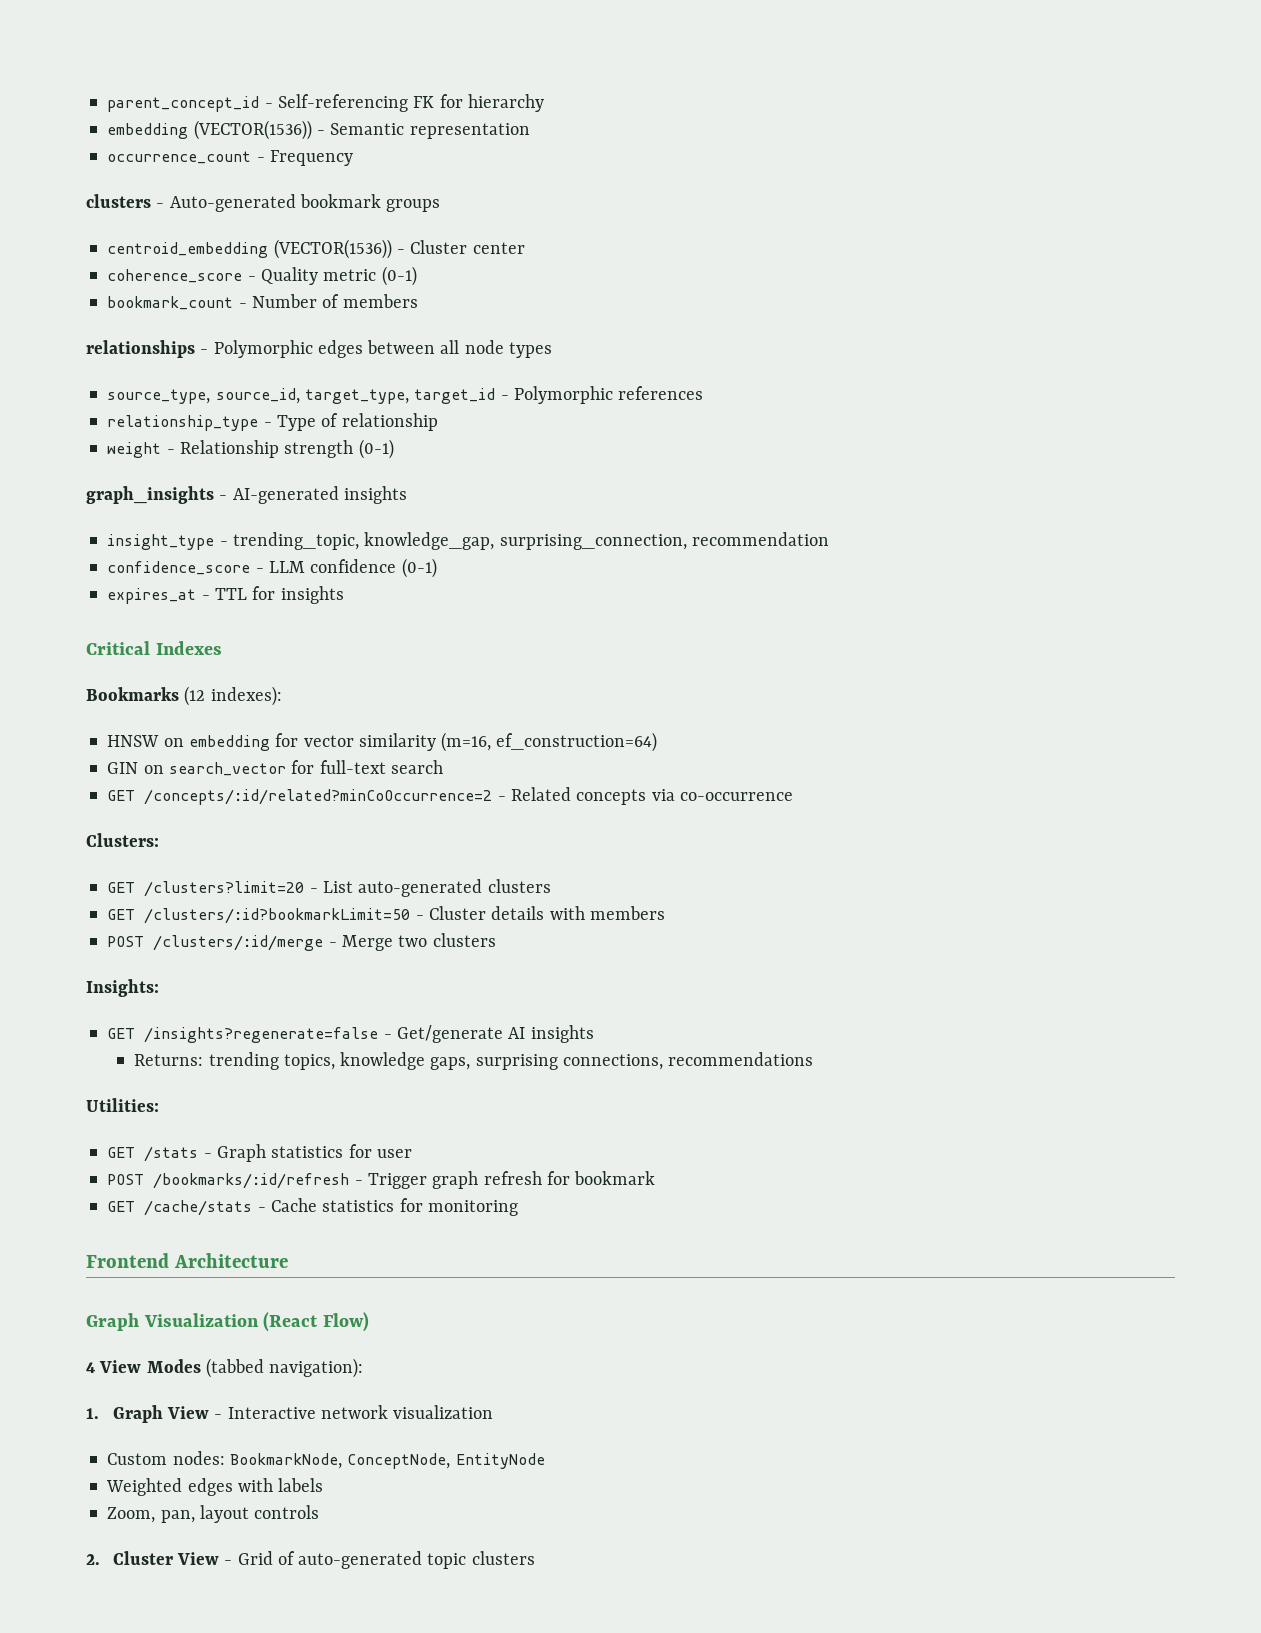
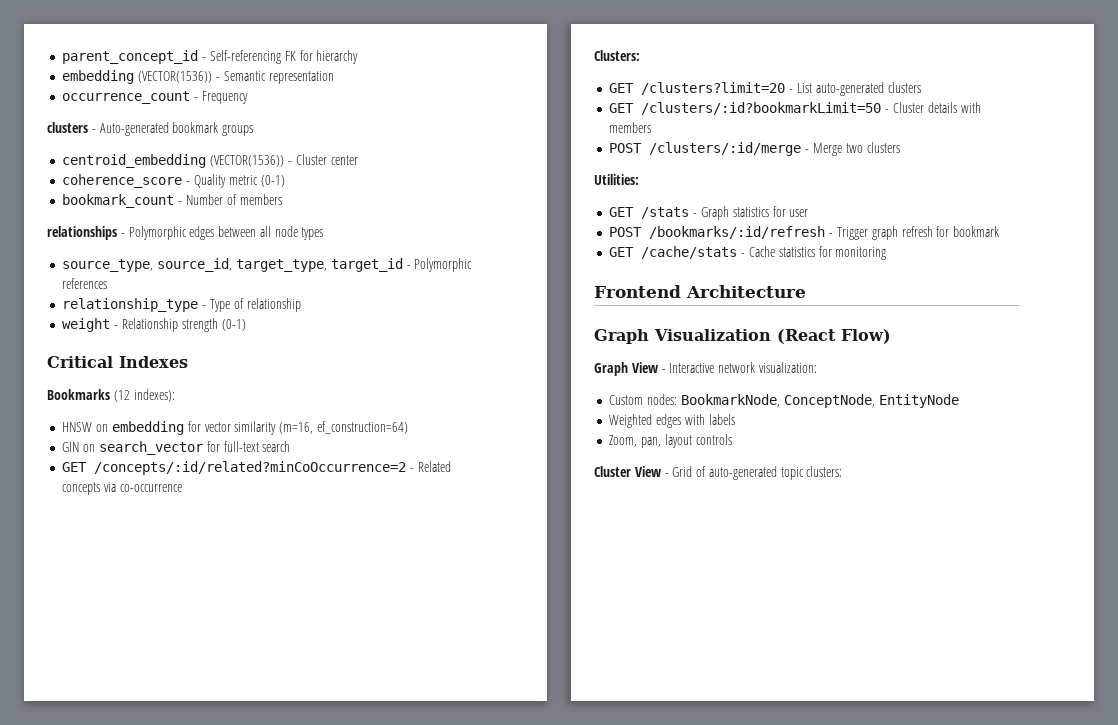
[86,486,407,504] [107,532,829,550] [107,558,437,578] [107,586,344,604] // graph_insights - AI-generated insights // insight_type - trending_topic, knowledge_gap, surprising_connection, recommendation // confidence_score - LLM confidence (0-1) // expires_at - TTL for insights -> (246, 325) none
[86,979,159,997] [107,1025,594,1043] [134,1052,814,1070] // Insights: // GET /insights?regenerate=false - Get/generate AI insights // Returns: trending topics, knowledge gaps, surprising connections, recommendations -> (900, 147) none
[86,1358,364,1378] [86,1408,99,1419] 4 View Modes (tabbed navigation): // 1. -> (891, 336) none
[393,1405,494,1419] visualization -> [758,362,817,373] visualization:
[86,1554,100,1565] 2. -> (732, 439) none
[471,1551,535,1565] clusters -> [806,466,843,477] clusters:

